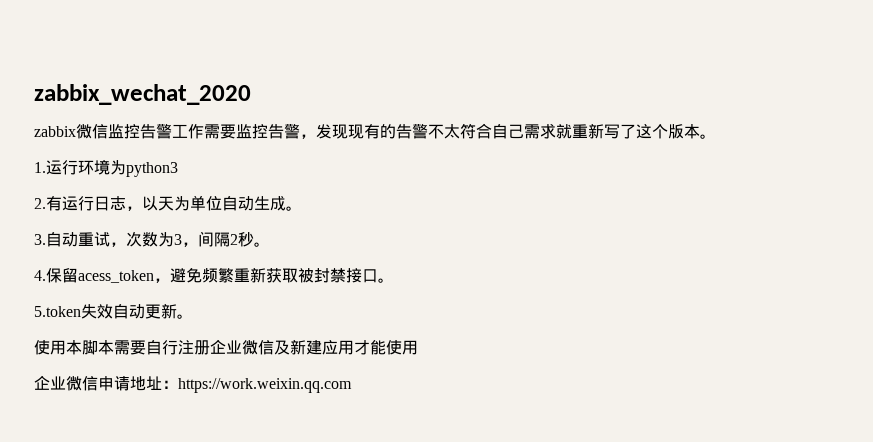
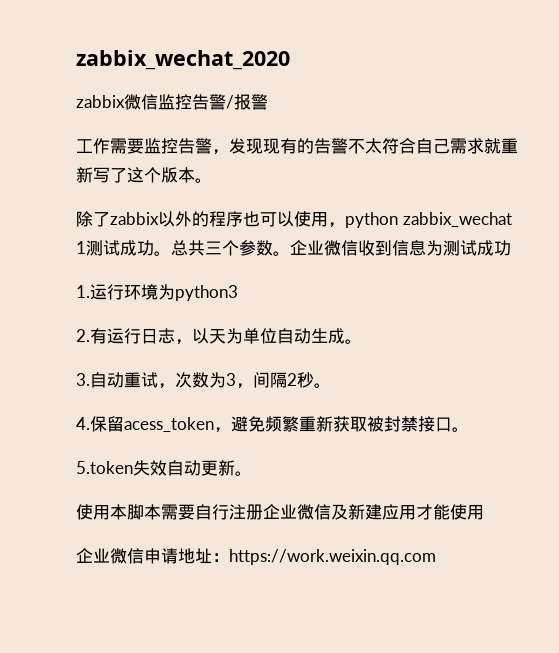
(172, 131) none -> [226,94,268,110] /报警 //
(716, 136) none -> [76,211,512,228] [76,240,511,256] // 除了zabbix以外的程序也可以使用，python zabbix_wechat 1测试成功。总共三个参数。企业微信收到信息为测试成功

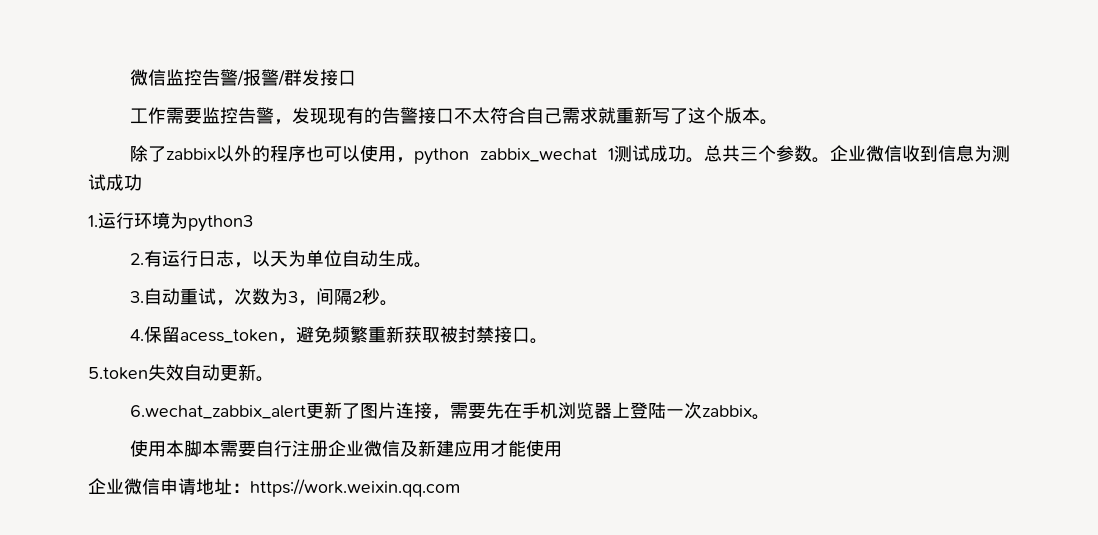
[76,50,290,70] [76,95,125,108] zabbix_wechat_2020 // zabbix -> (130, 77) none
(268, 102) none -> [278,69,357,86] /群发接口
(348, 146) none -> [418,107,455,124] 接口
(252, 473) none -> [130,402,771,420] // 6.wechat_zabbix_alert更新了图片连接，需要先在手机浏览器上登陆一次zabbix。

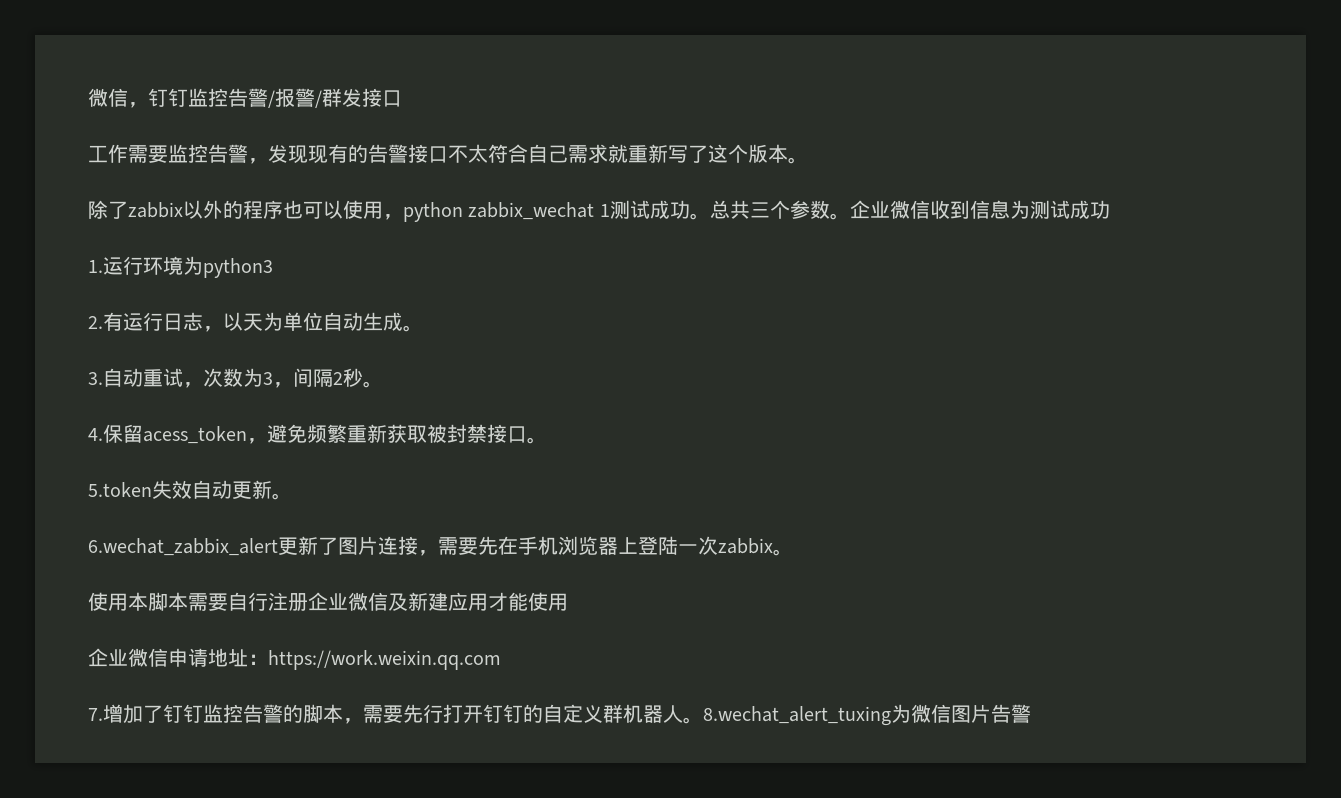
[130,69,167,86] 微信 -> [88,88,188,108] 微信，钉钉
(460, 488) none -> [88,704,1031,726] // 7.增加了钉钉监控告警的脚本，需要先行打开钉钉的自定义群机器人。8.wechat_alert_tuxing为微信图片告警

